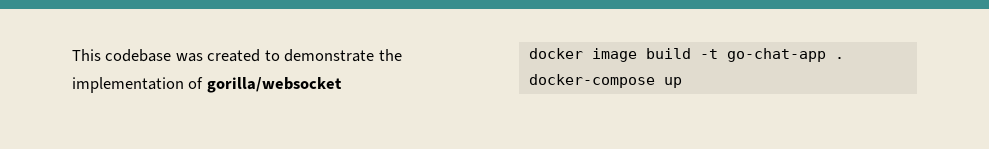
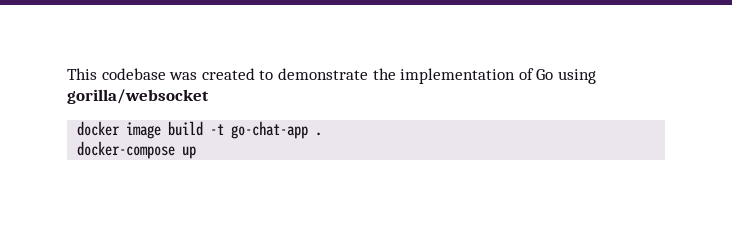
(204, 83) none -> [536,69,596,84] Go using

